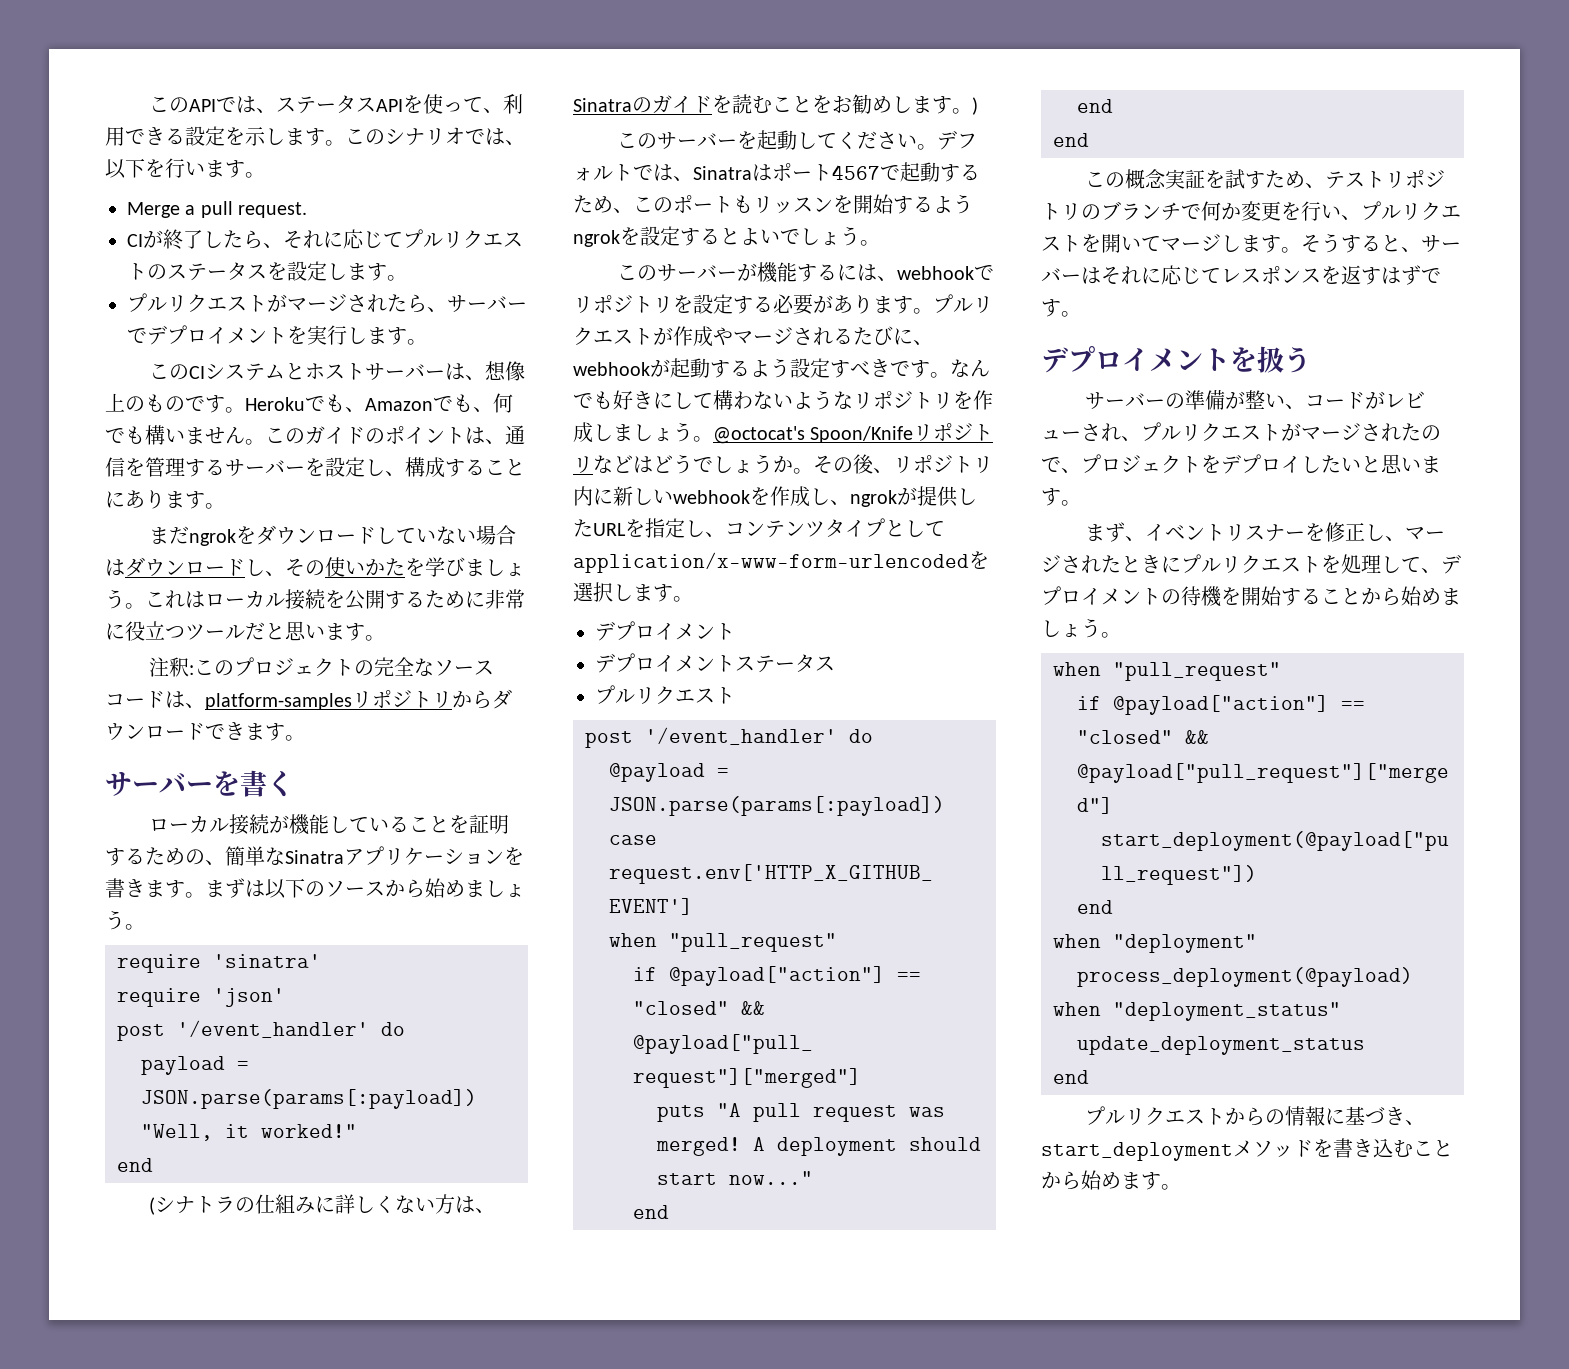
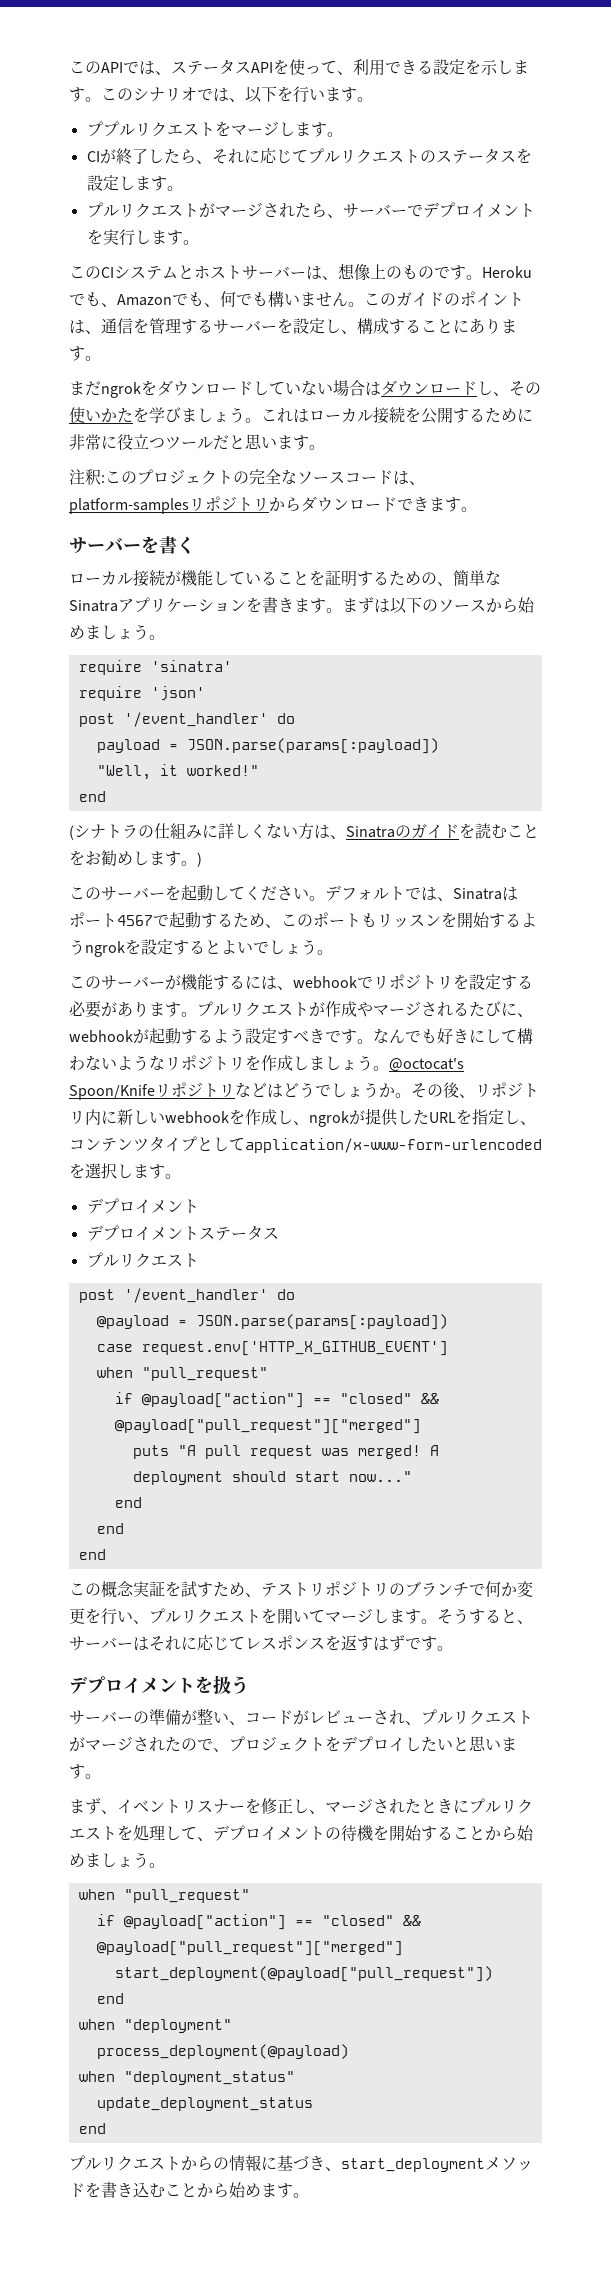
[127,201,308,218] Merge a pull request. -> [86,121,343,137] ププルリクエストをマージします。

